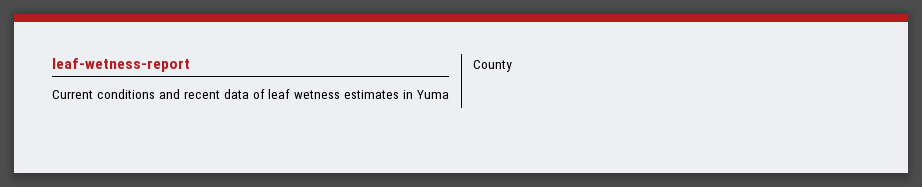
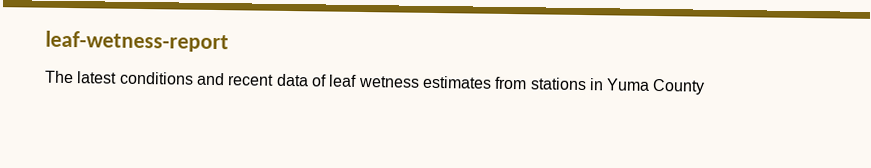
[52,90,93,99] Current -> [44,70,118,84] The latest
(400, 94) none -> [494,76,587,91] from stations

